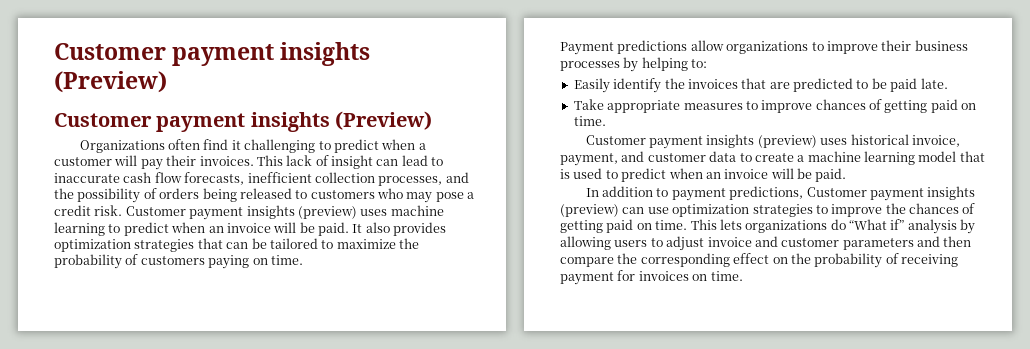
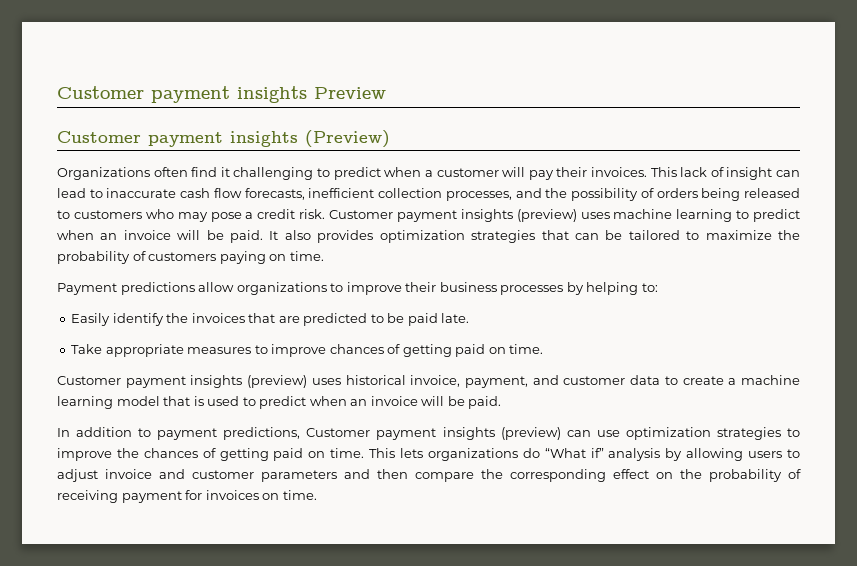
[54,42,371,66] [54,71,167,93] Customer payment insights (Preview) -> [57,86,386,103] Customer payment insights Preview

